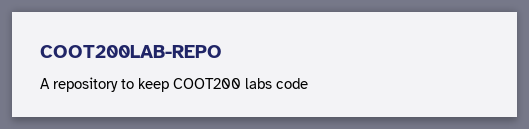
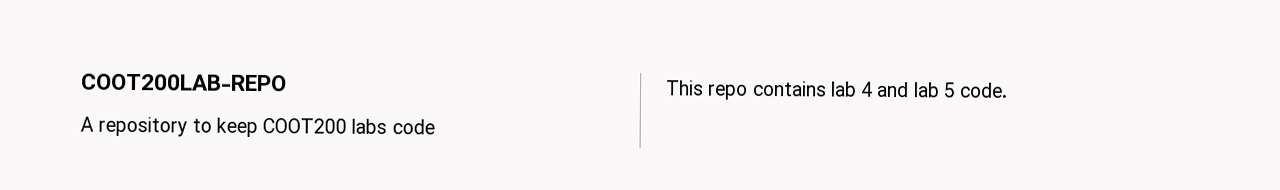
(308, 83) none -> [665,80,1009,100] // This repo contains lab 4 and lab 5 code.

